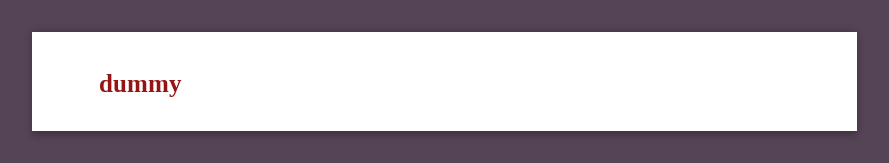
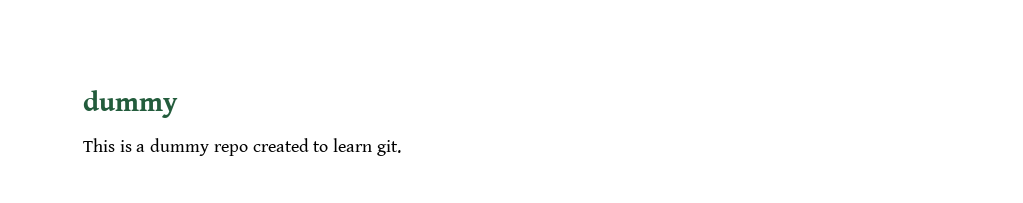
[99,74,182,97] dummy -> [83,90,178,118] [83,138,401,156] dummy // This is a dummy repo created to learn git.

